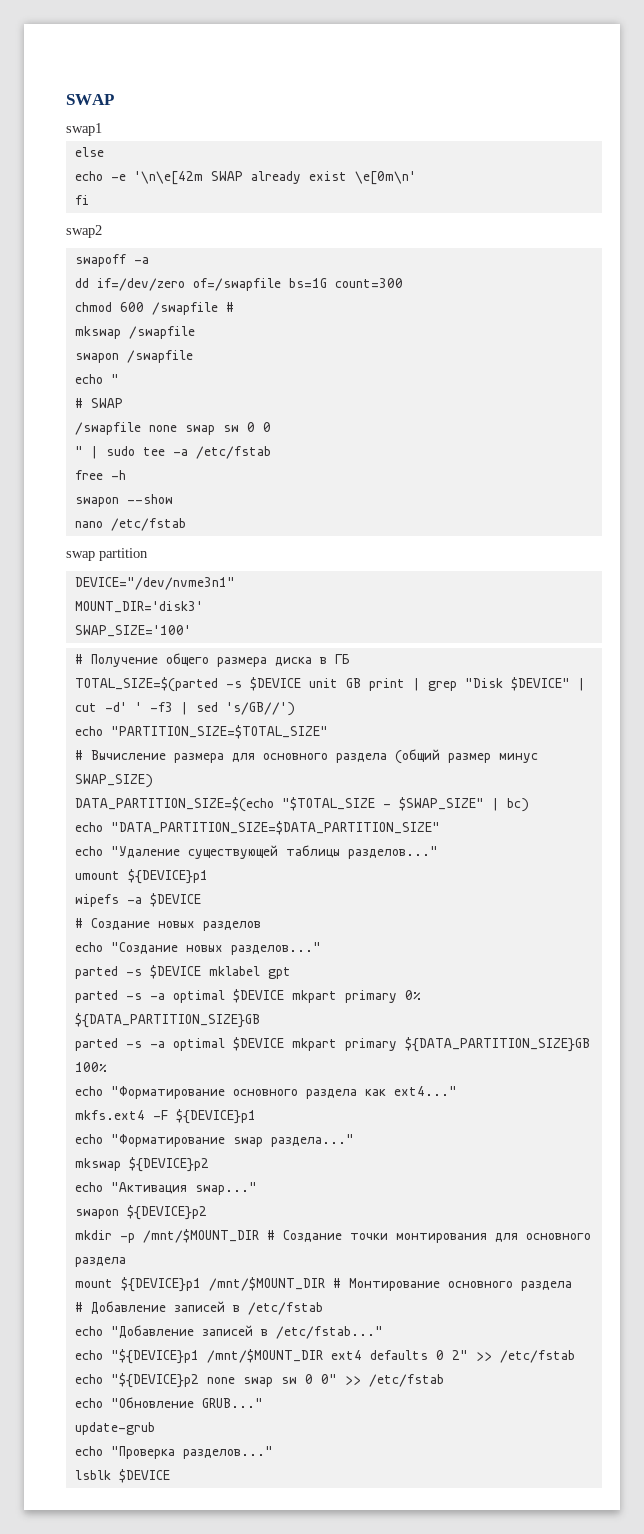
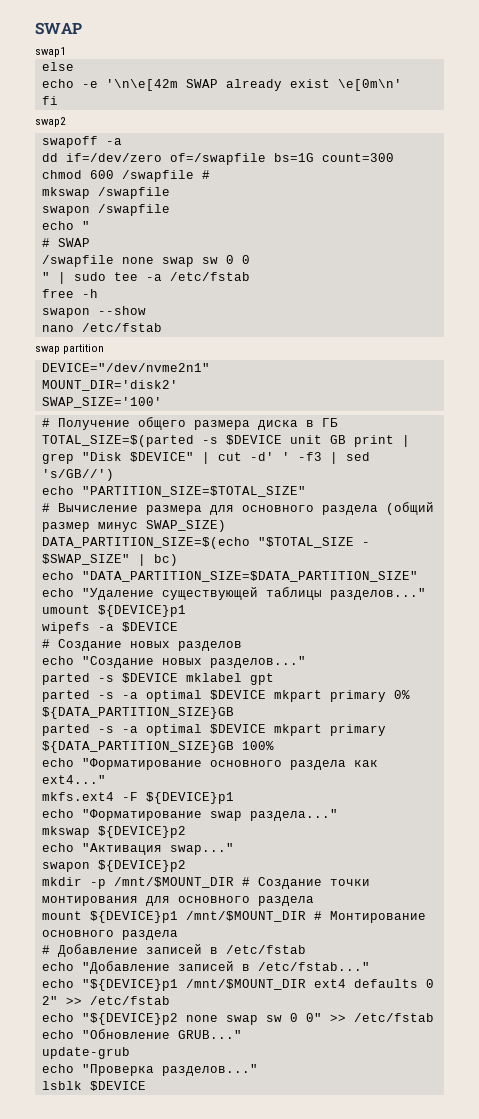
[74,577,235,590] [74,601,203,613] DEVICE="/dev/nvme3n1" // MOUNT_DIR='disk3' -> [41,363,210,372] [41,380,178,391] DEVICE="/dev/nvme2n1" // MOUNT_DIR='disk2'

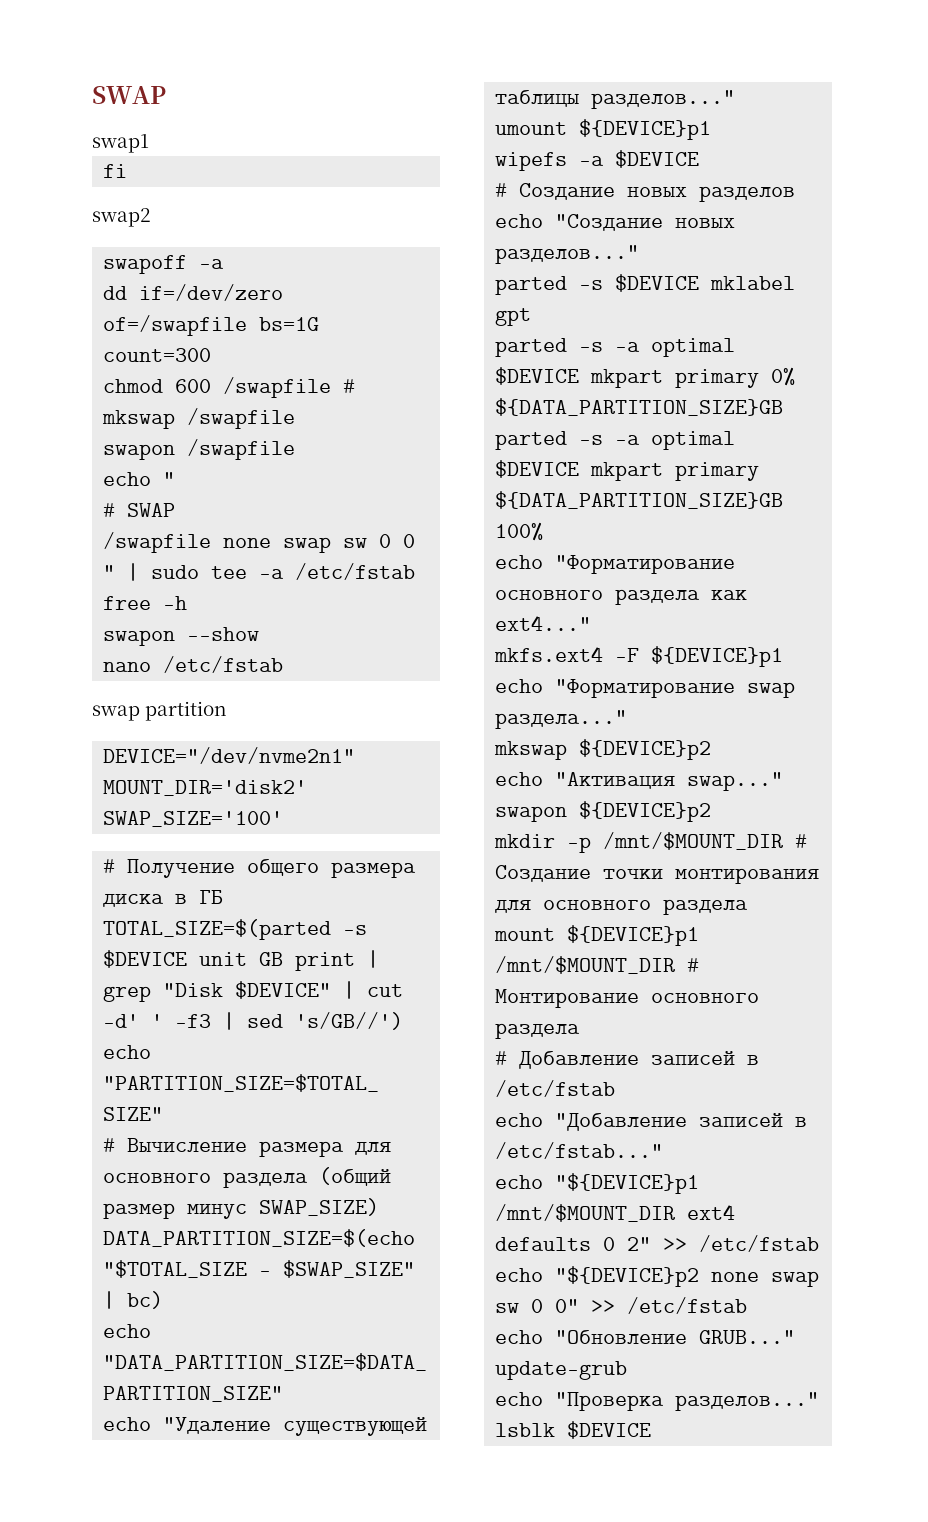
[41,62,74,71] [41,79,402,91] // else // echo -e '\n\e[42m SWAP already exist \e[0m\n' -> (149, 143) none

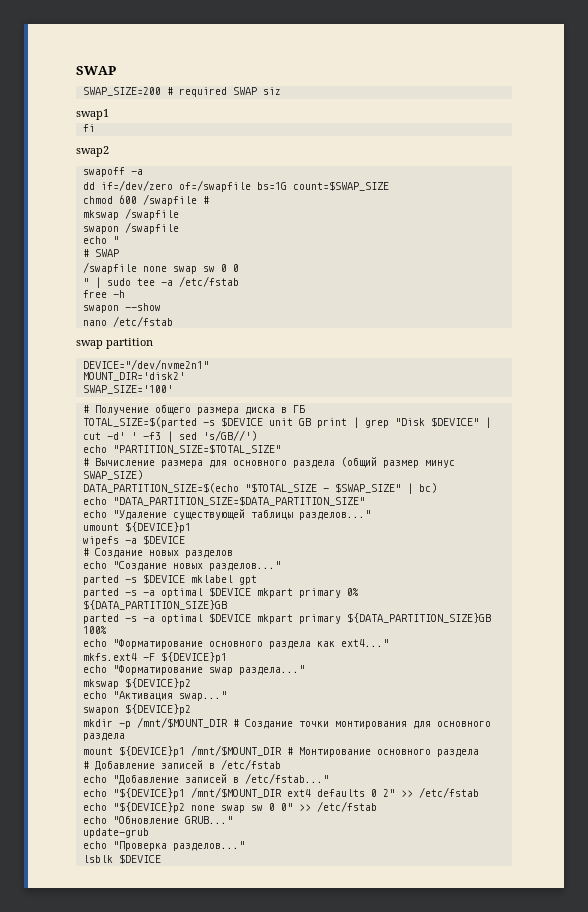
[92,86,166,104] SWAP -> [76,66,116,75] [82,87,281,97] SWAP // SWAP_SIZE=200 # required SWAP siz
[103,348,212,362] count=300 -> [292,181,389,191] count=$SWAP_SIZE

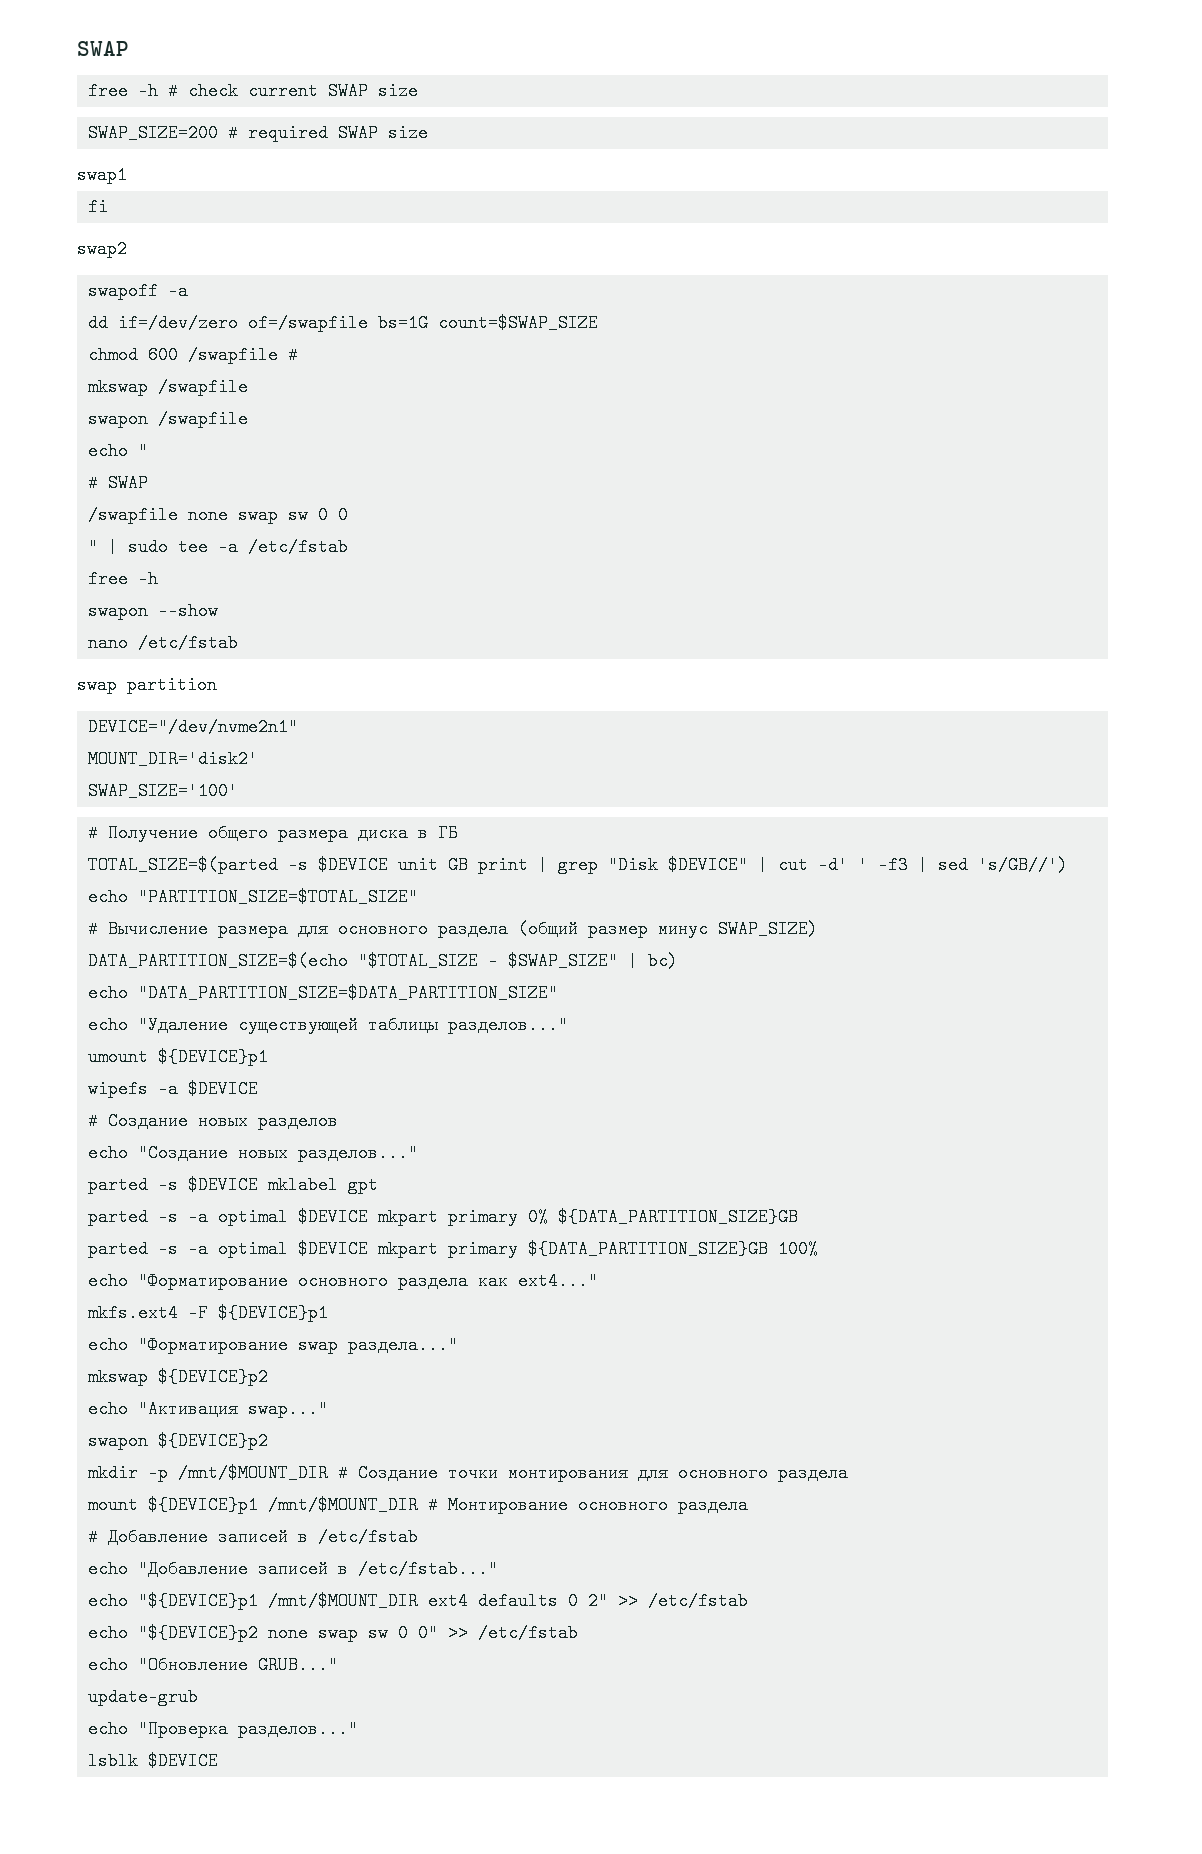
[76,66,116,75] SWAP -> [77,41,129,56] [88,82,419,100] SWAP // free -h # check current SWAP size
[262,87,281,95] siz -> [388,124,429,142] size

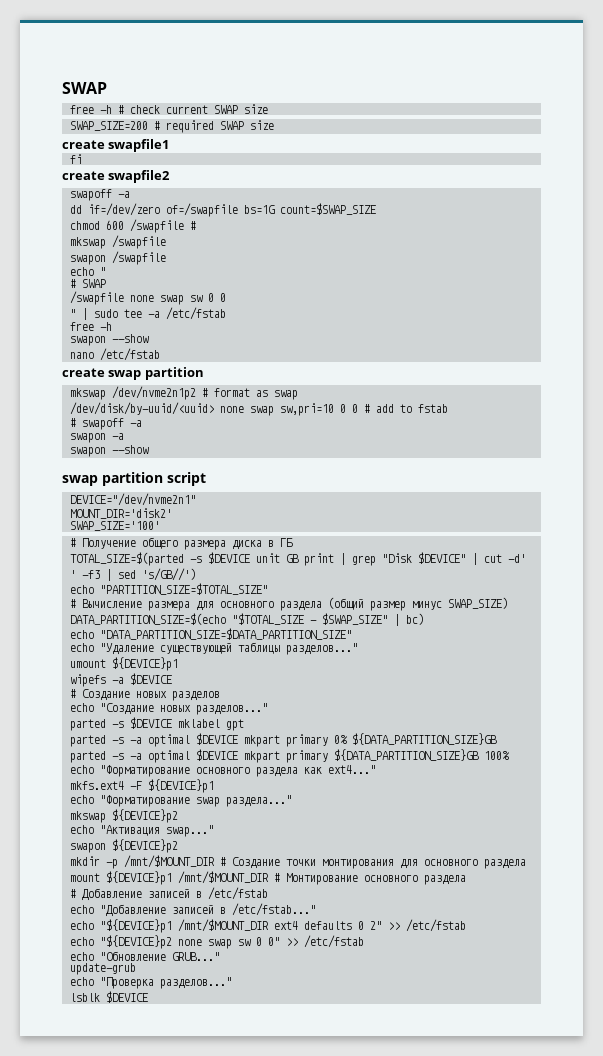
[77,166,127,184] swap1 -> [62,139,170,152] create swapfile1
[77,240,127,258] swap2 -> [62,170,171,183] create swapfile2
[77,676,217,694] swap partition -> [62,367,204,380] [69,386,298,400] [69,402,448,416] [69,418,142,430] [69,433,124,443] [69,445,149,457] [62,472,206,486] create swap partition // mkswap /dev/nvme2n1p2 # format as swap // /dev/disk/by-uuid/<uuid> none swap sw,pri=10 0 0 # add to fstab // # swapoff -a // swapon -a // swapon --show // swap partition script

